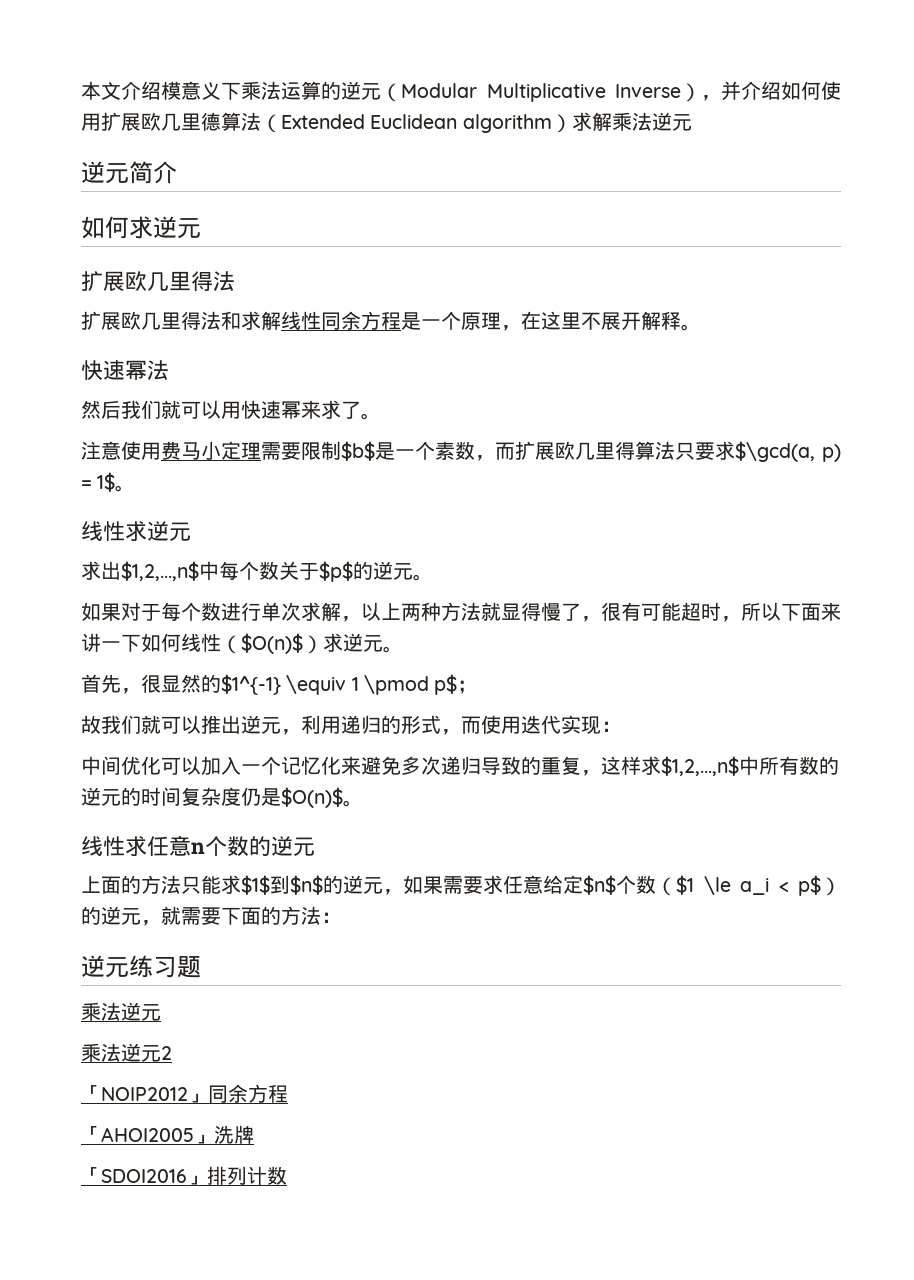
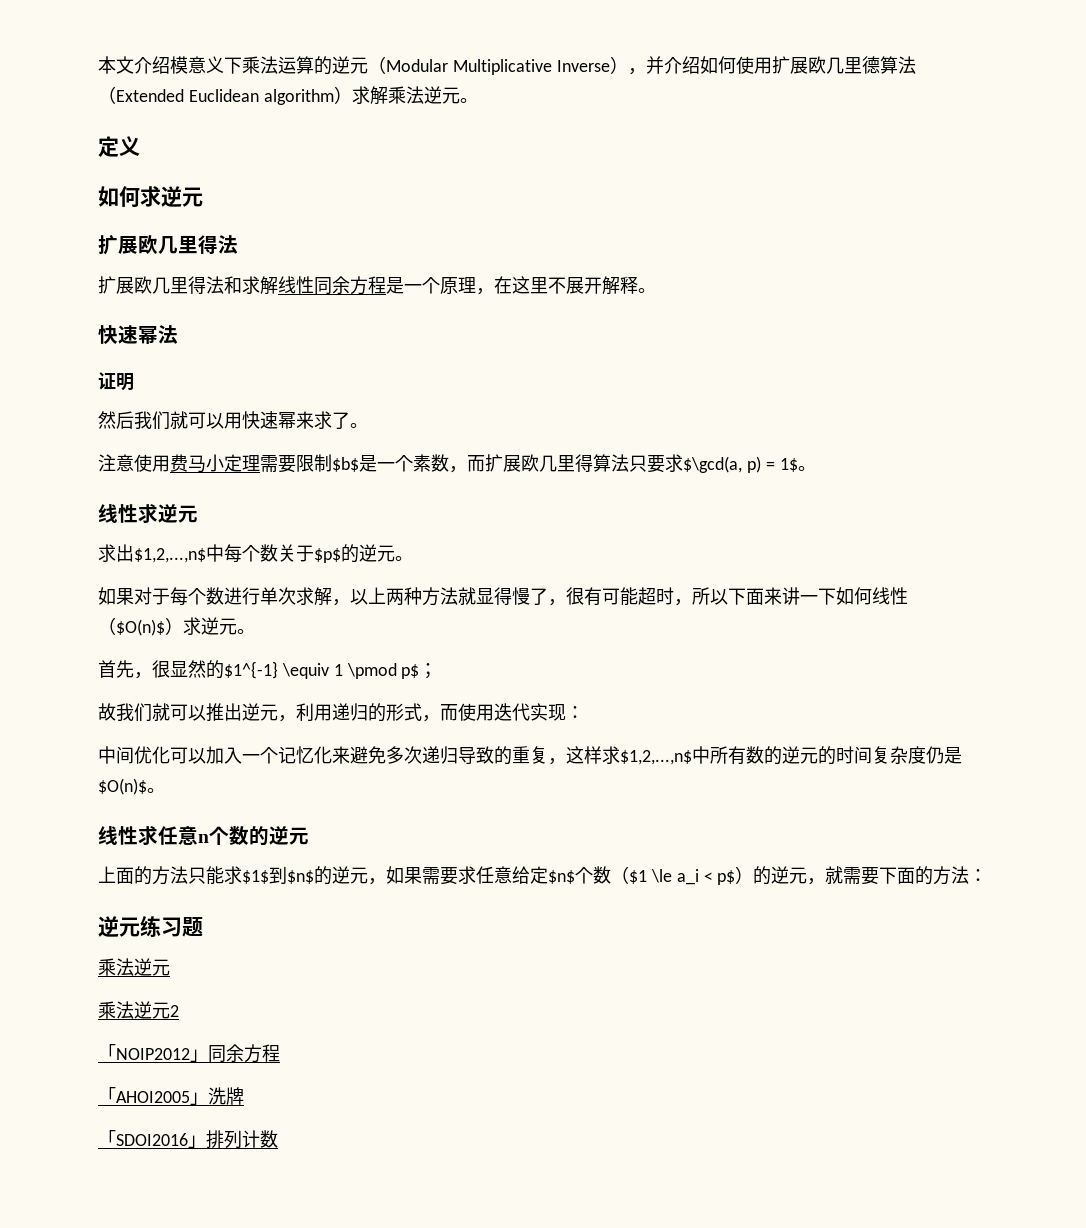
[81,161,177,184] // 逆元简介 -> [459,98,478,103] [98,136,140,157] 。 // 定义
(169, 370) none -> [98,372,134,391] // 证明

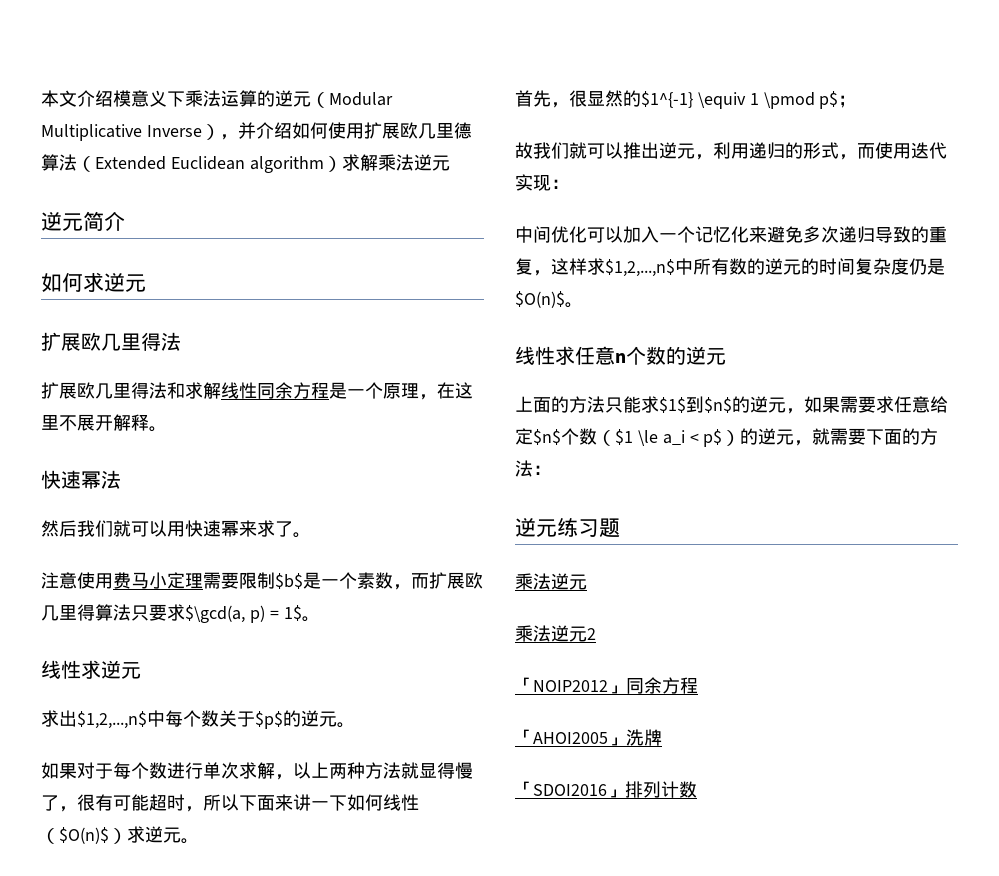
[459,98,478,103] [98,136,140,157] 。 // 定义 -> [41,211,125,231] // 逆元简介
[98,372,134,391] // 证明 -> (121, 479) none

